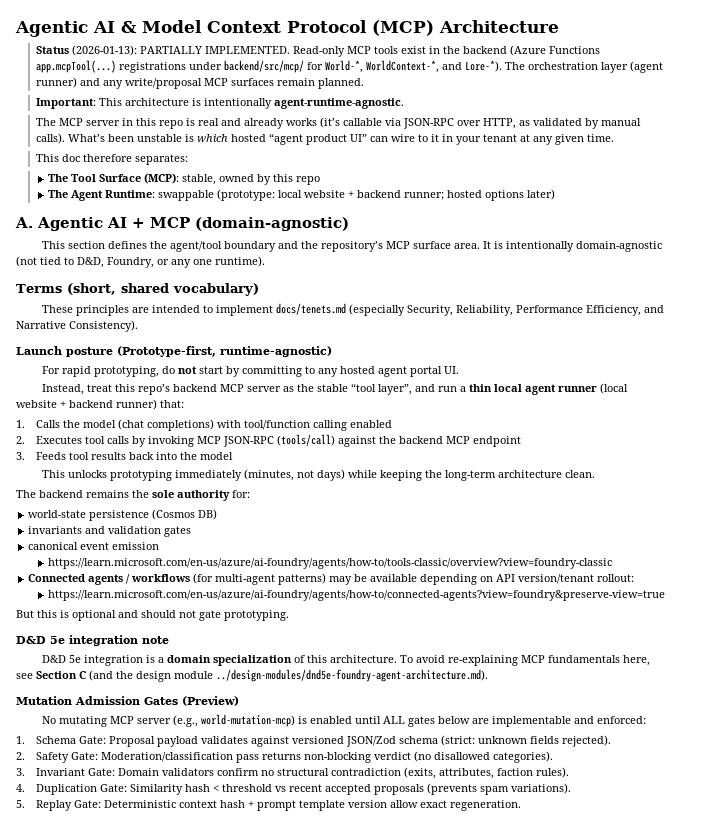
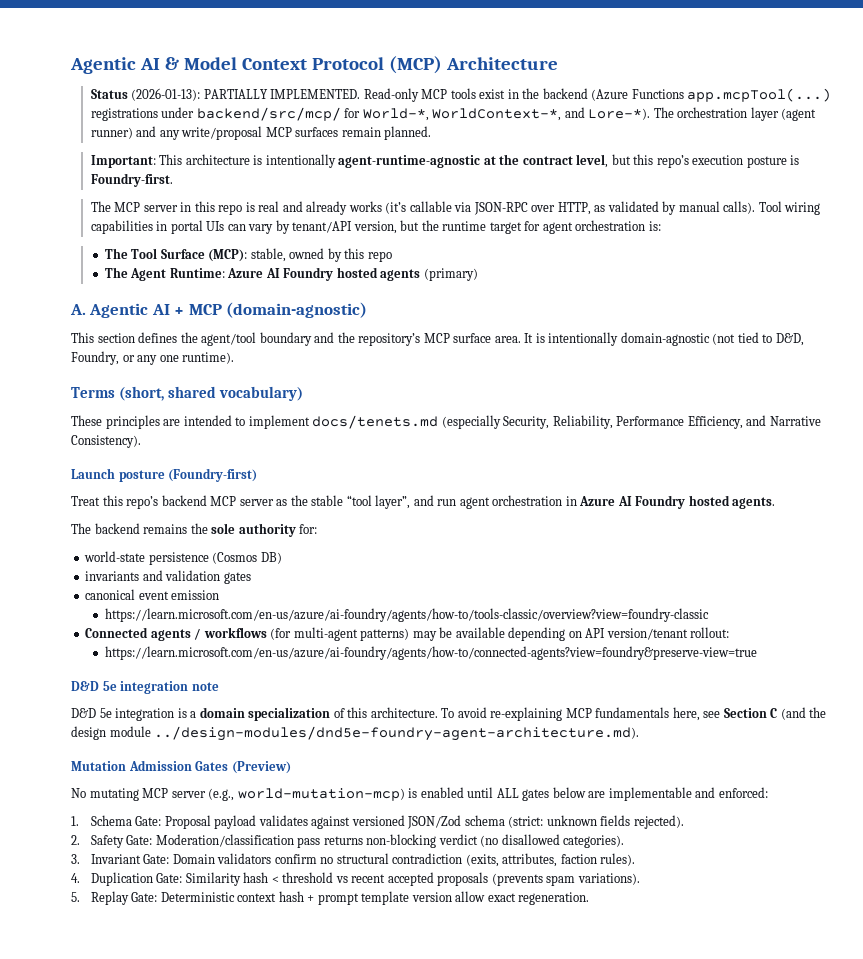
[273,98,404,109] agent-runtime-agnostic. -> [338,154,800,168] [90,173,173,187] agent-runtime-agnostic at the contract level, but this repo’s execution posture is Foundry-first.
[67,133,614,145] [35,154,188,165] What’s been unstable is which hosted “agent product UI” can wire to it in your tenant at any given time. // This doc therefore separates: -> [758,201,821,215] [90,220,661,234] Tool wiring capabilities in portal UIs can vary by tenant/API version, but the runtime target for agent orchestration is:
[157,189,555,201] swappable (prototype: local website + backend runner; hosted options later) -> [227,267,478,281] Azure AI Foundry hosted agents (primary)
[117,346,332,357] [42,366,460,377] [42,384,113,395] (Prototype-first, runtime-agnostic) // For rapid prototyping, do not start by committing to any hosted agent portal UI. // Instead, treat -> [168,468,258,482] [71,496,100,506] (Foundry-first) // Treat
[460,383,629,395] [16,399,184,410] [16,419,392,431] [16,434,521,447] [16,452,233,460] [42,469,596,481] a thin local agent runner (local website + backend runner) that: // 1. Calls the model (chat completions) with tool/function calling enabled // 2. Executes tool calls by invoking MCP JSON-RPC (tools/call) against the backend MCP endpoint // 3. Feeds tool results back into the model // This unlocks prototyping immediately (minutes, not days) while keeping the long-term architecture clean. -> [459,495,776,509] agent orchestration in Azure AI Foundry hosted agents.
[16,610,289,621] // But this is optional and should not gate prototyping. -> (757, 653) none

